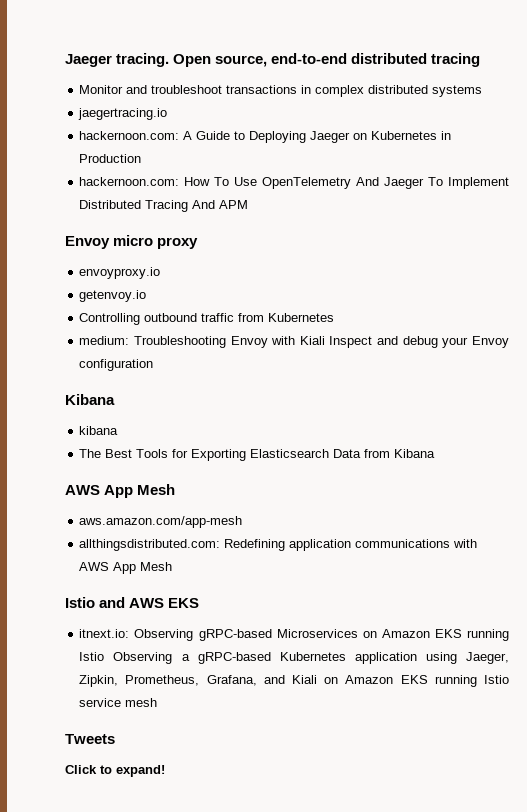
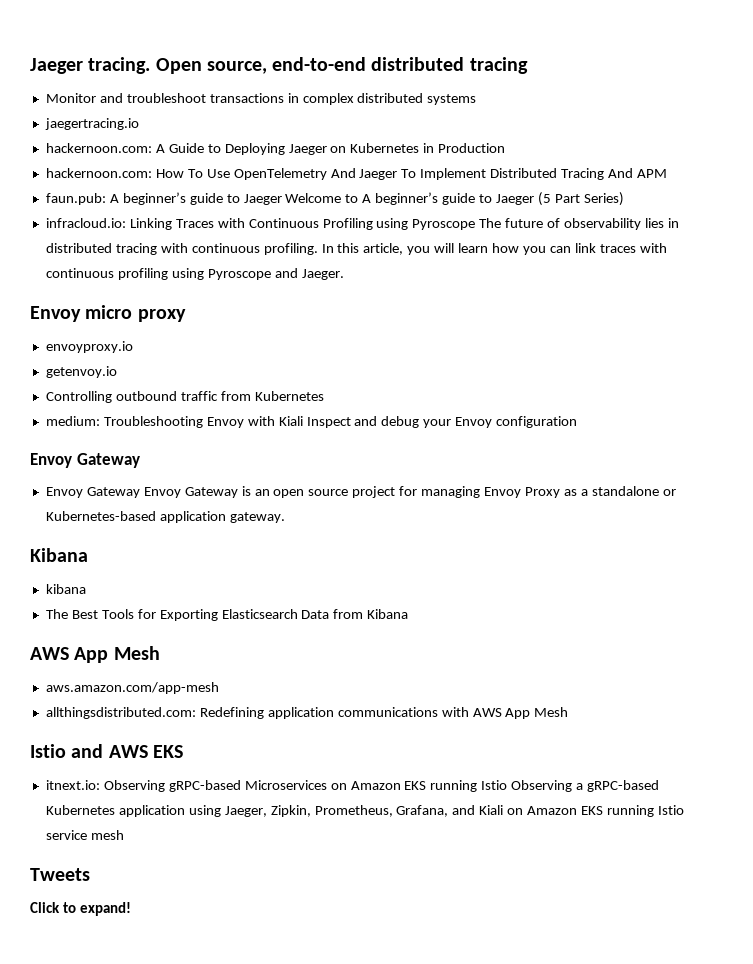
(249, 204) none -> [45,192,624,206] [45,218,679,230] [45,243,667,255] [45,268,344,280] // faun.pub: A beginner’s guide to Jaeger Welcome to A beginner’s guide to Jaeger (5 Part Series) // infracloud.io: Linking Traces with Continuous Profiling using Pyroscope The future of observability lies in distributed tracing with continuous profiling. In this article, you will learn how you can link traces with continuous profiling using Pyroscope and Jaeger.
(154, 365) none -> [30,453,140,468] [45,486,676,498] [45,511,285,523] // Envoy Gateway // Envoy Gateway Envoy Gateway is an open source project for managing Envoy Proxy as a standalone or Kubernetes-based application gateway.

